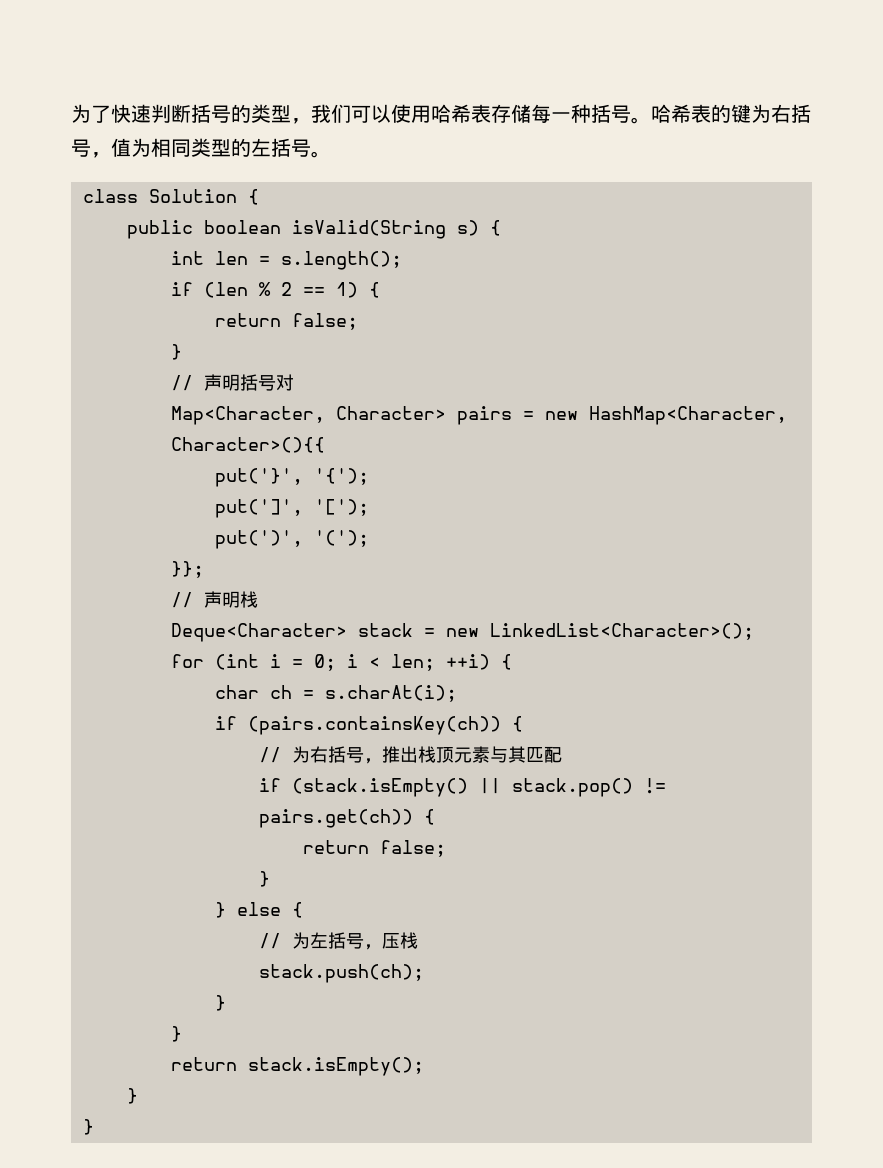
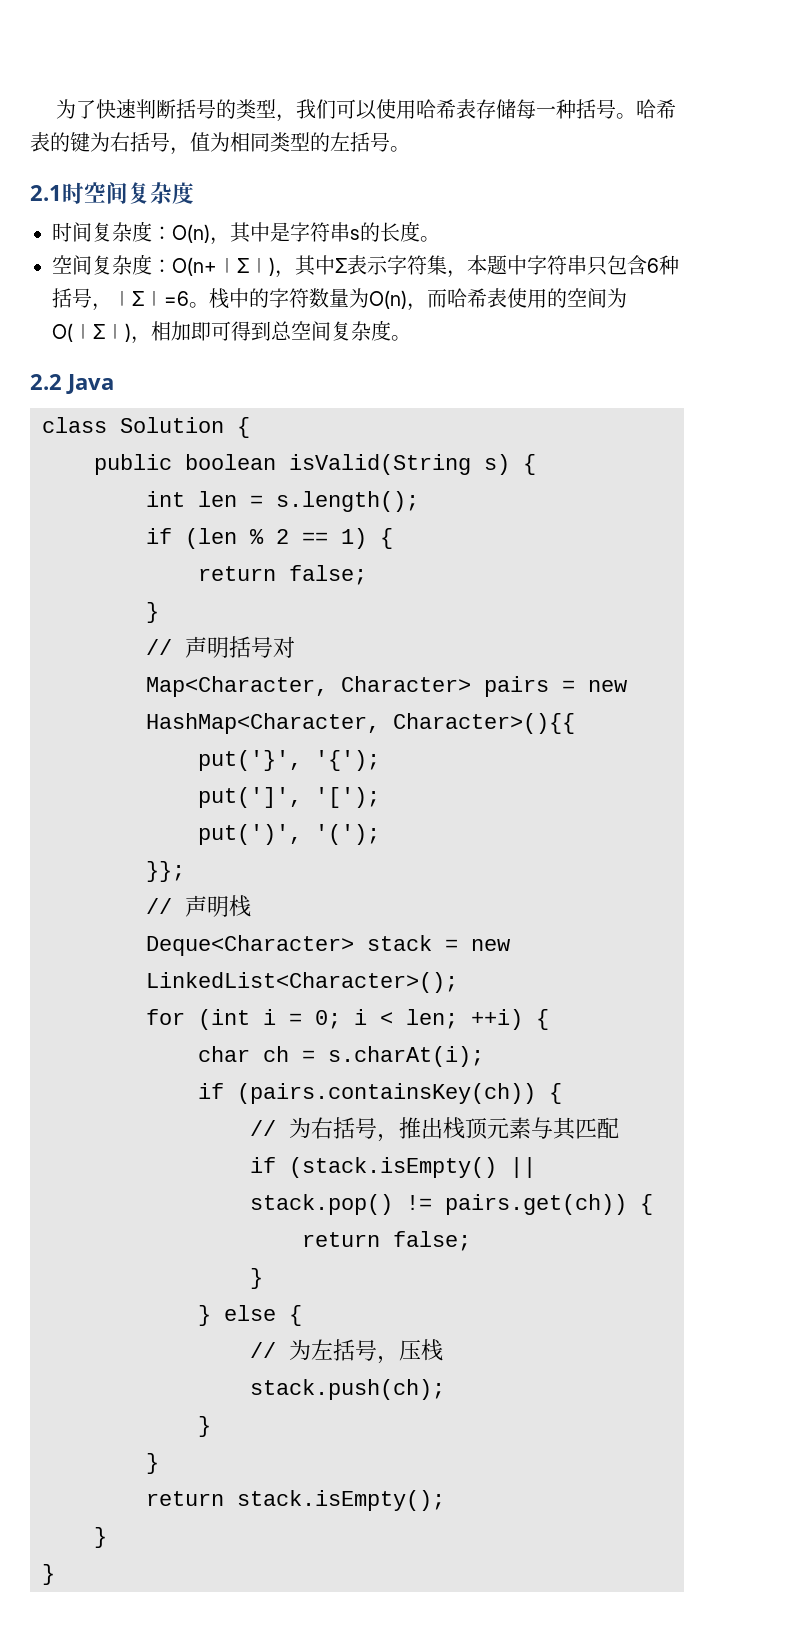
(331, 154) none -> [30,182,194,204] [52,221,440,245] [52,254,679,278] [52,288,627,311] [52,320,411,344] [30,374,114,394] // 2.1时空间复杂度 // 时间复杂度：O(n)，其中是字符串s的长度。 // 空间复杂度：O(n+∣Σ∣)，其中Σ表示字符集，本题中字符串只包含6种括号，∣Σ∣=6。栈中的字符数量为O(n)，而哈希表使用的空间为O(∣Σ∣)，相加即可得到总空间复杂度。 // 2.2 Java

